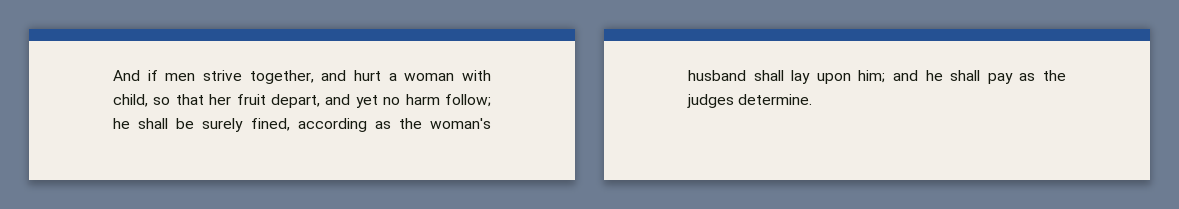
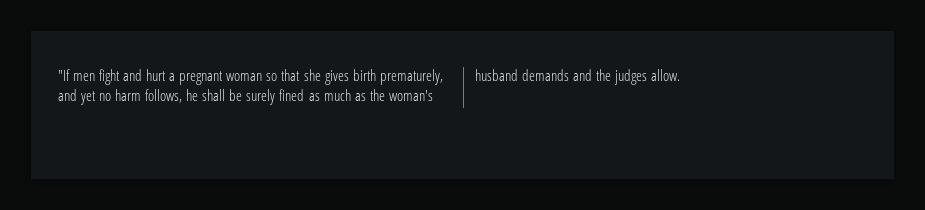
[113,70,492,84] [113,94,320,108] And if men strive together, and hurt a woman with child, so that her fruit depart, -> [58,69,443,85] "If men fight and hurt a pregnant woman so that she gives birth prematurely,
[444,94,491,107] follow; -> [145,89,183,103] follows,
[250,118,367,132] fined, according -> [279,89,351,101] fined as much
[753,70,1036,84] shall lay upon him; and he shall pay as -> [522,69,593,81] demands and
[738,94,813,105] determine. -> [651,69,681,81] allow.

